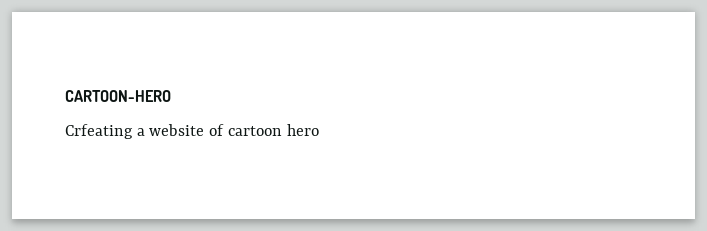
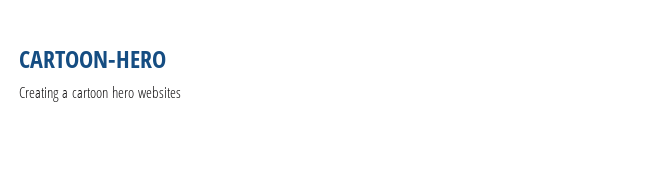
[65,124,225,139] Crfeating a website of -> [19,87,69,102] Creating a
(319, 130) none -> [138,86,182,98] websites

